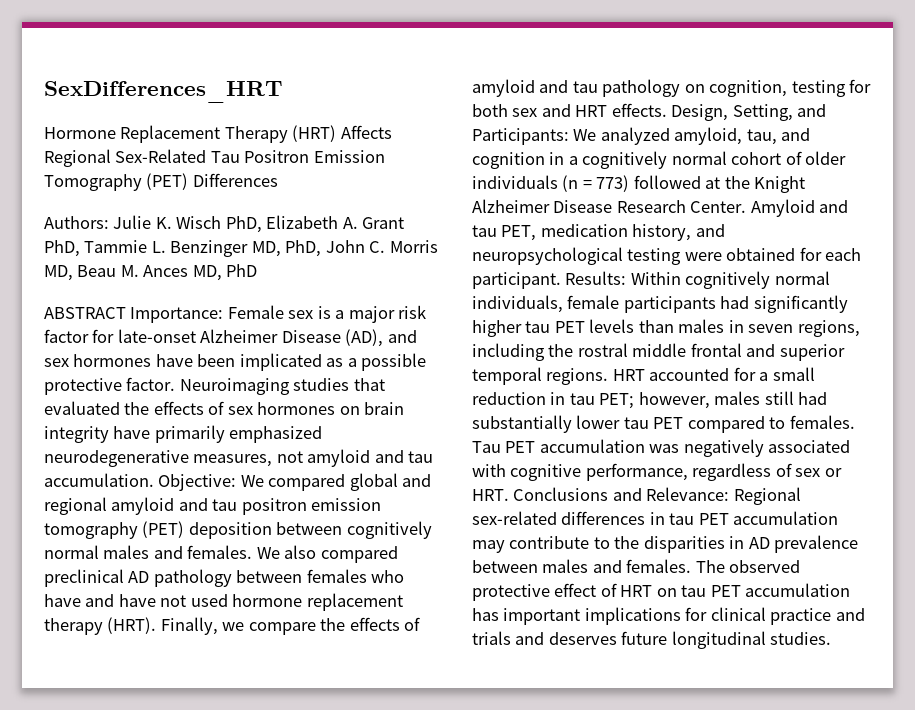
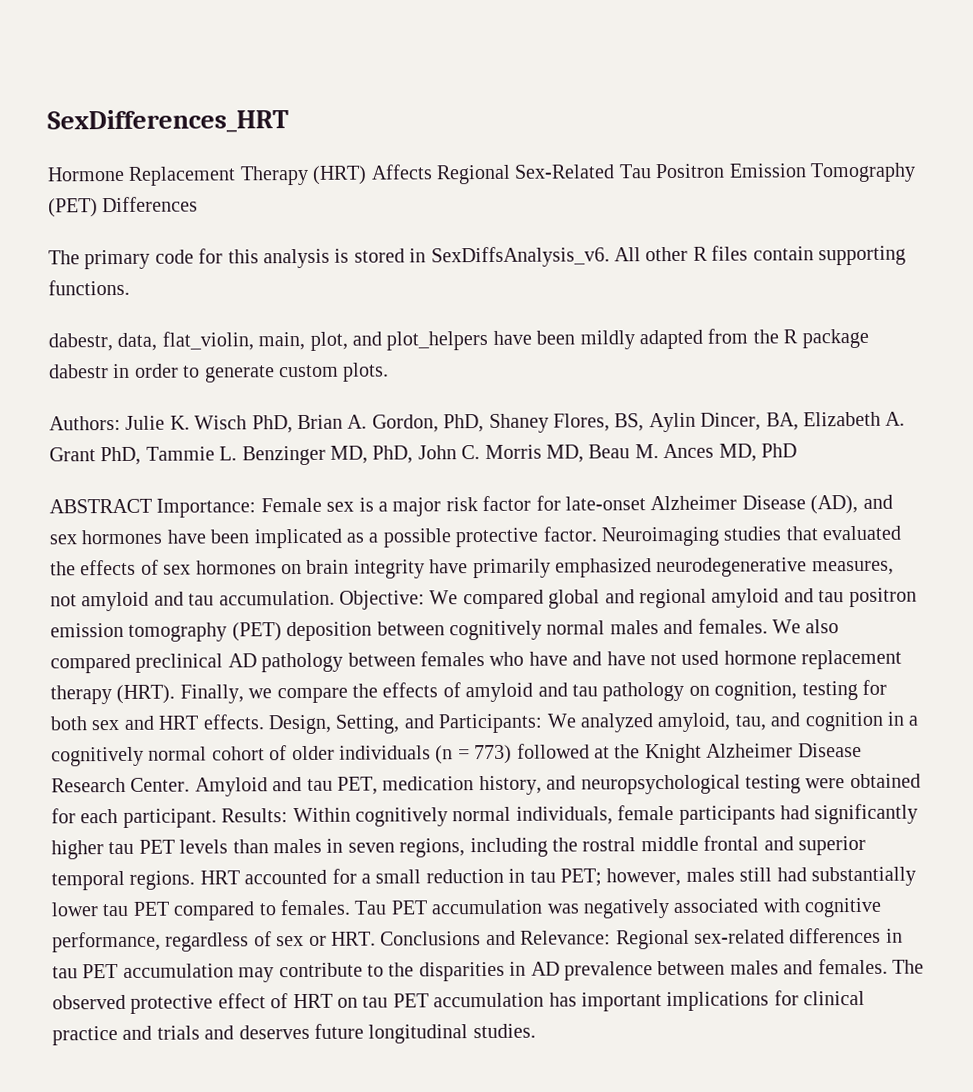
(278, 180) none -> [48,245,906,270] [48,279,130,296] [48,328,869,352] [49,362,390,383] // The primary code for this analysis is stored in SexDiffsAnalysis_v6. All other R files contain supporting functions. // dabestr, data, flat_violin, main, plot, and plot_helpers have been mildly adapted from the R package dabestr in order to generate custom plots.
(262, 224) none -> [297,412,799,433] Brian A. Gordon, PhD, Shaney Flores, BS, Aylin Dincer, BA,

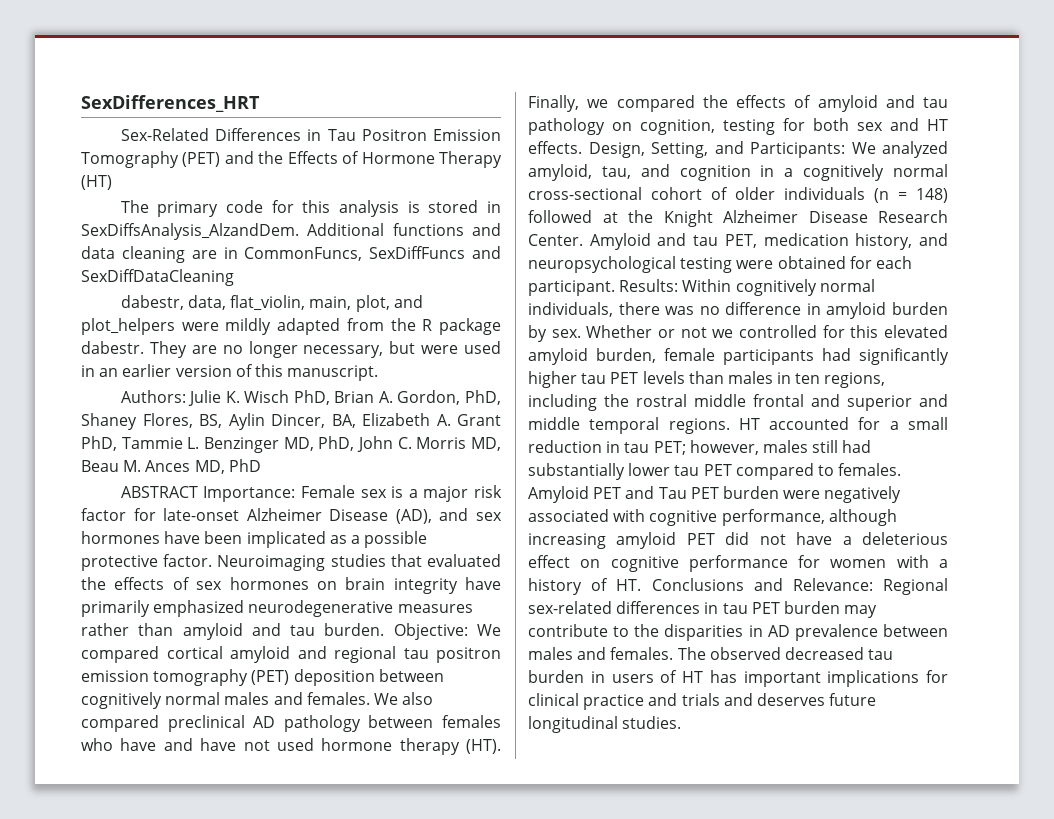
[47,164,616,186] Hormone Replacement Therapy (HRT) Affects Regional Sex-Related -> [120,128,322,141] Sex-Related Differences in
[102,196,199,213] Differences -> [224,151,502,168] [81,175,112,190] and the Effects of Hormone Therapy (HT)
[430,245,906,268] [48,279,130,296] SexDiffsAnalysis_v6. All other R files contain supporting functions. -> [81,223,501,240] [81,246,501,263] [81,269,234,286] SexDiffsAnalysis_AlzandDem. Additional functions and data cleaning are in CommonFuncs, SexDiffFuncs and SexDiffDataCleaning
[492,330,576,345] have been -> [181,322,219,331] were
[49,362,390,383] dabestr in order to generate custom plots. -> [81,341,501,358] [81,364,379,381] dabestr. They are no longer necessary, but were used in an earlier version of this manuscript.
[811,560,894,576] [50,590,335,612] measures, not amyloid and tau accumulation. -> [397,604,473,613] [81,623,385,640] measures rather than amyloid and tau burden.
[548,588,814,609] global and regional amyloid and -> [166,646,396,663] cortical amyloid and regional
[801,649,903,670] [50,684,176,705] replacement therapy (HRT). -> [399,738,501,755] therapy (HT).
[276,687,348,704] compare -> [616,95,695,112] compared
[158,715,199,730] HRT -> [927,119,948,131] HT
(208, 753) none -> [528,187,642,200] cross-sectional
[474,744,513,765] 773) -> [916,188,948,203] 148)
(613, 815) none -> [618,302,948,319] [528,325,948,342] [528,348,656,365] there was no difference in amyloid burden by sex. Whether or not we controlled for this elevated amyloid burden,
[347,842,395,853] seven -> [795,373,821,384] ten
(866, 845) none -> [919,394,948,407] [528,417,580,430] and middle
[199,870,240,885] HRT -> [738,418,760,430] HT
[354,899,579,915] Tau PET accumulation was -> [528,486,821,503] Amyloid PET and Tau PET burden were
[165,931,376,952] regardless of sex or HRT. -> [828,509,897,526] [528,532,948,549] [528,555,948,572] [528,578,642,595] although increasing amyloid PET did not have a deleterious effect on cognitive performance for women with a history of HT.
[122,963,234,978] accumulation -> [783,601,840,614] burden
[130,992,545,1014] protective effect of HRT on tau PET accumulation -> [784,647,894,660] [528,670,703,683] decreased tau burden in users of HT

